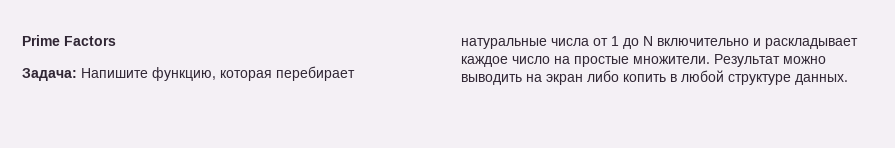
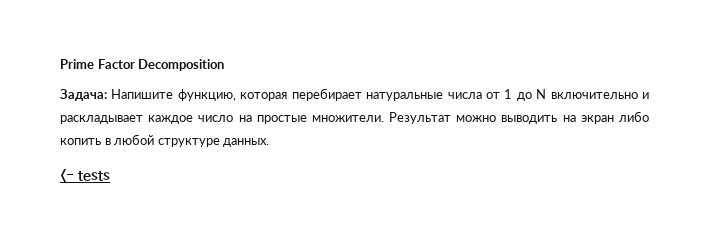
[64,36,116,46] Factors -> [97,59,225,71] Factor Decomposition
(848, 79) none -> [60,168,110,183] // <- tests

